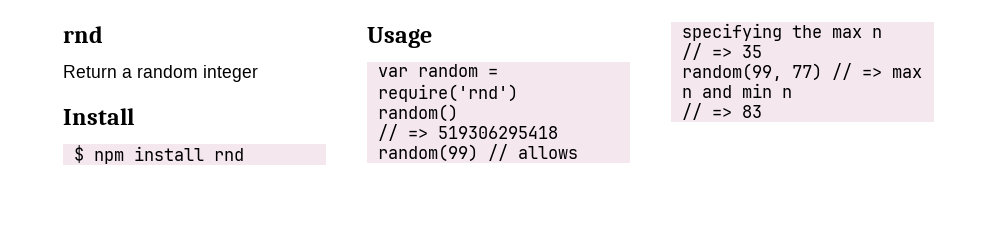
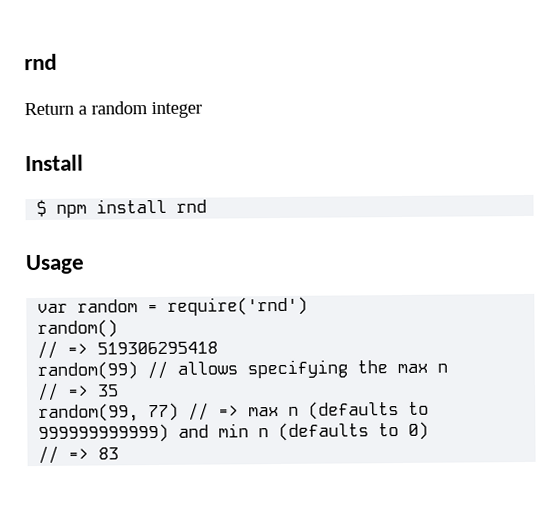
(692, 93) none -> [308,401,430,420] [38,423,170,443] (defaults to 999999999999)
(792, 93) none -> [278,421,430,442] (defaults to 0)

